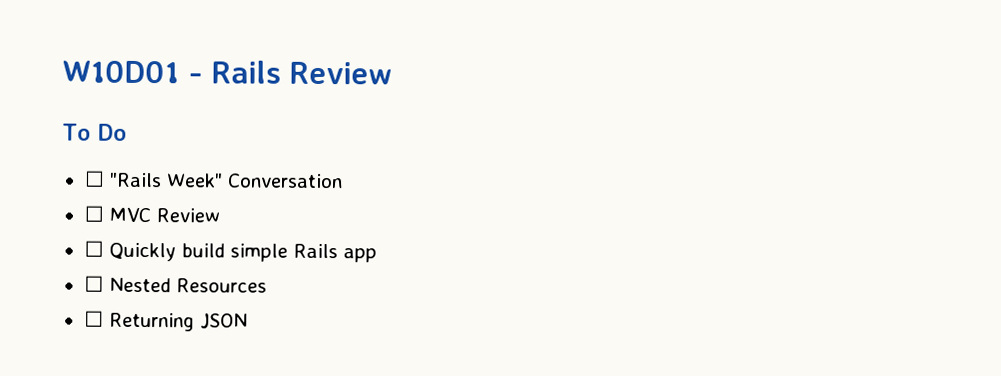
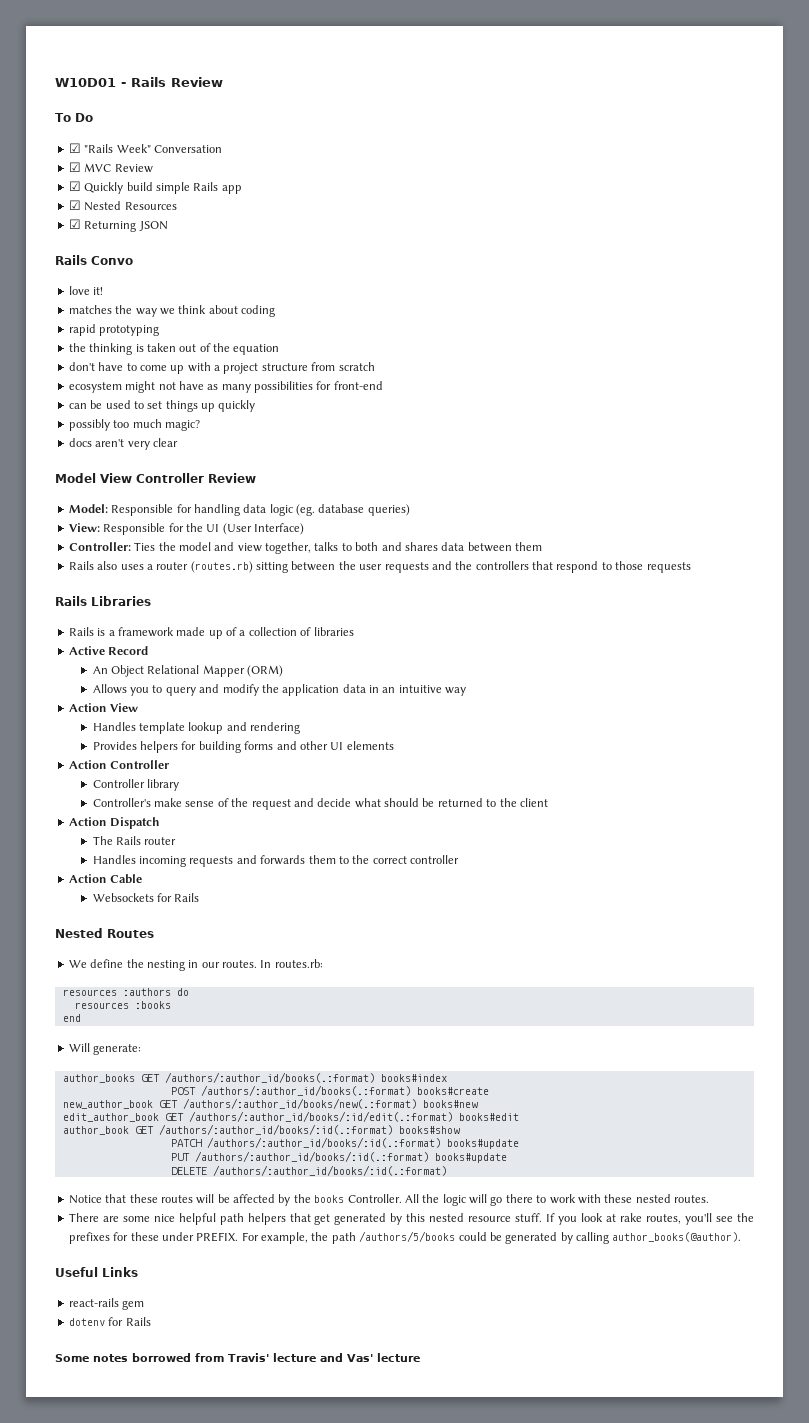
[84,170,105,187] ☐ -> [68,143,81,153] ☑
[83,205,104,222] ☐ -> [68,162,81,172] ☑
[83,240,104,257] ☐ -> [68,181,81,191] ☑
[83,275,104,292] ☐ -> [68,200,81,210] ☑
[83,310,104,327] ☐ -> [68,219,81,229] ☑
(248, 321) none -> [55,255,133,265] [68,286,104,295] [68,305,275,317] [68,324,160,336] [68,343,280,355] [68,362,375,374] [68,381,383,393] [68,400,256,412] [68,419,200,431] [68,438,178,450] [55,473,256,483] [68,504,410,516] [68,523,304,535] [68,542,542,554] [68,561,691,573] [55,596,151,606] [68,627,354,639] [68,646,149,655] [92,665,284,677] [92,684,467,696] [68,703,139,712] [92,722,301,734] [92,741,394,753] [68,760,170,769] [92,779,180,791] [92,798,548,810] [68,817,161,829] [92,836,177,845] [92,855,460,867] [68,874,143,884] [92,893,200,902] [55,928,154,938] [68,959,323,971] [62,988,189,996] [74,1001,171,1009] [62,1014,81,1022] [68,1043,142,1055] [62,1072,447,1083] [170,1085,489,1096] [62,1098,478,1109] [62,1111,519,1122] [62,1124,460,1135] [170,1137,519,1149] [170,1151,507,1163] [170,1165,447,1176] [68,1194,709,1206] [68,1213,755,1225] [68,1231,742,1244] [55,1267,138,1277] [68,1298,145,1310] [68,1317,151,1326] [55,1353,420,1362] // Rails Convo // love it! // matches the way we think about coding // rapid prototyping // the thinking is taken out of the equation // don't have to come up with a project structure from scratch // ecosystem might not have as many possibilities for front-end // can be used to set things up quickly // possibly too much magic? // docs aren't very clear // Model View Controller Review // Model: Responsible for handling data logic (eg. database queries) // View: Responsible for the UI (User Interface) // Controller: Ties the model and view together, talks to both and shares data between them // Rails also uses a router (routes.rb) sitting between the user requests and the controllers that respond to those requests // Rails Libraries // Rails is a framework made up of a collection of libraries // Active Record // An Object Relational Mapper (ORM) // Allows you to query and modify the application data in an intuitive way // Action View // Handles template lookup and rendering // Provides helpers for building forms and other UI elements // Action Controller // Controller library // Controller's make sense of the request and decide what should be returned to the client // Action Dispatch // The Rails router // Handles incoming requests and forwards them to the correct controller // Action Cable // Websockets for Rails // Nested Routes // We define the nesting in our routes. In routes.rb: // resources :authors do // resources :books // end // Will generate: // author_books GET /authors/:author_id/books(.:format) books#index // POST /authors/:author_id/books(.:format) books#create // new_author_book GET /authors/:author_id/books/new(.:format) books#new // edit_author_book GET /authors/:author_id/books/:id/edit(.:format) books#edit // author_book GET /authors/:author_id/books/:id(.:format) books#show // PATCH /authors/:author_id/books/:id(.:format) books#update // PUT /authors/:author_id/books/:id(.:format) books#update // DELETE /authors/:author_id/books/:id(.:format) // Notice that these routes will be affected by the books Controller. All the logic will go there to work with these nested routes. // There are some nice helpful path helpers that get generated by this nested resource stuff. If you look at rake routes, you'll see the prefixes for these under PREFIX. For example, the path /authors/5/books could be generated by calling author_books(@author). // Useful Links // react-rails gem // dotenv for Rails // Some notes borrowed from Travis' lecture and Vas' lecture

